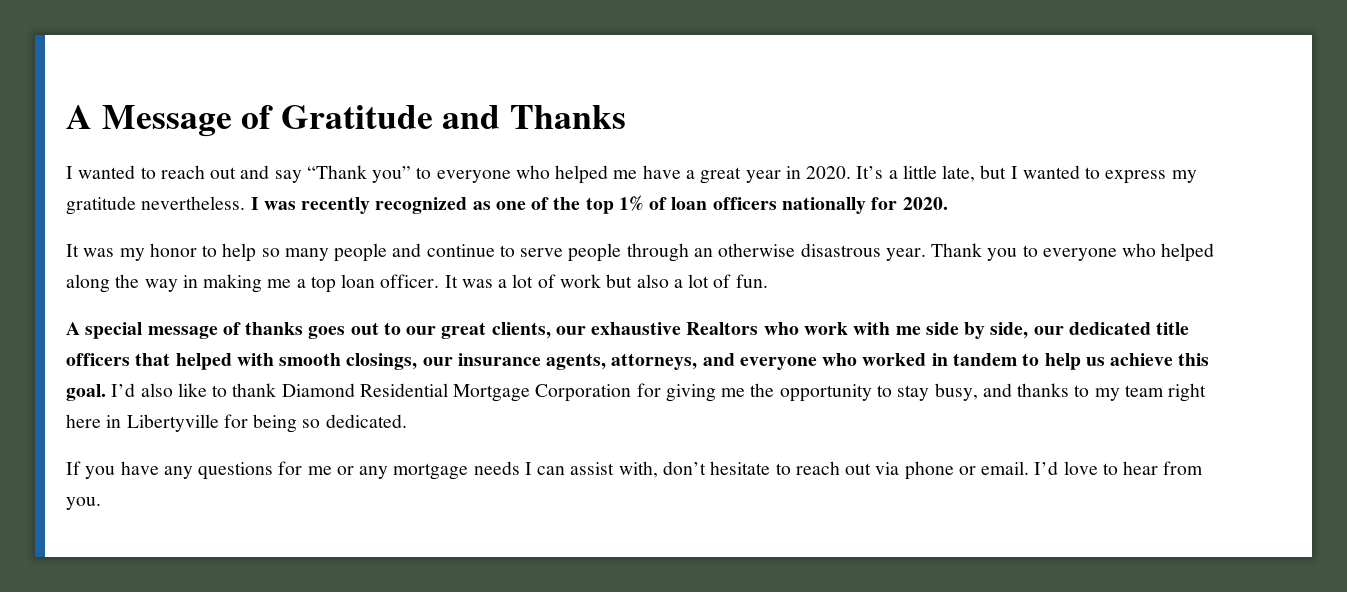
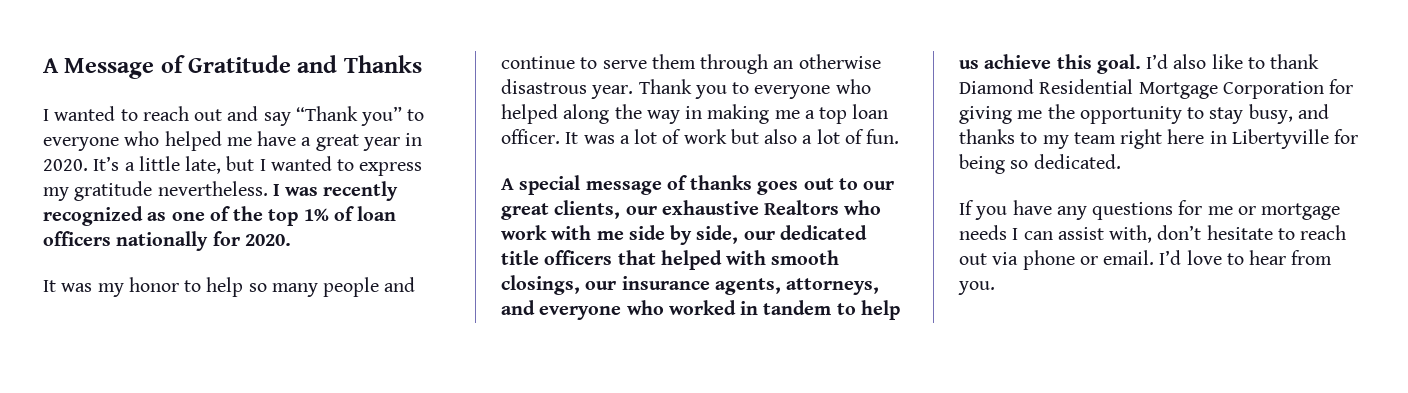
[568,243,622,262] people -> [651,54,696,69] them
[359,466,389,479] any -> (1256, 210) none

